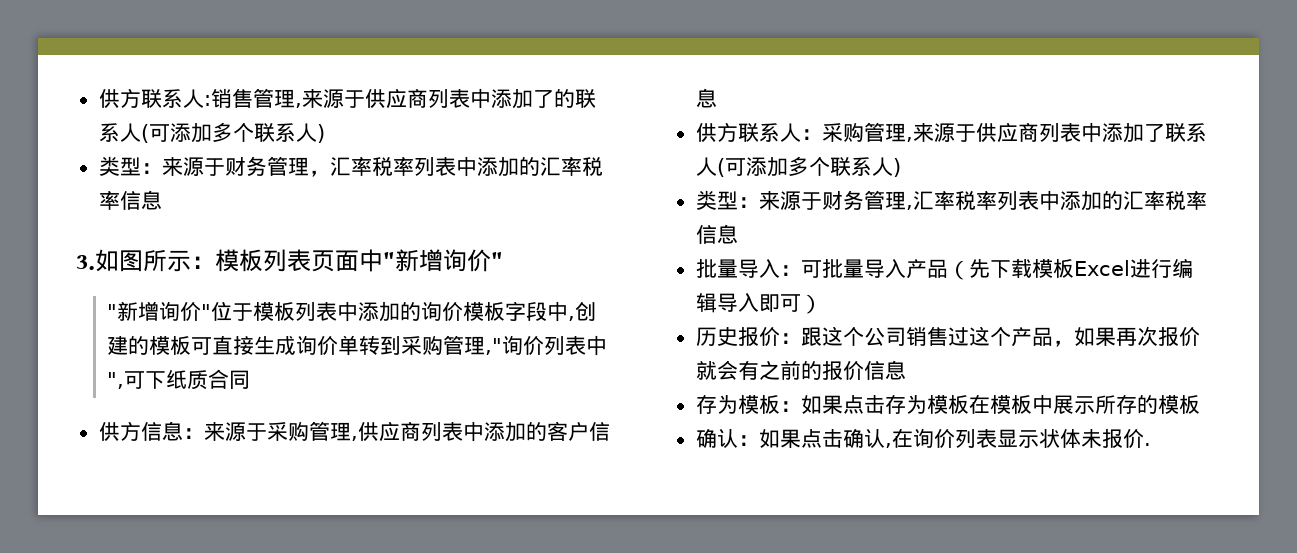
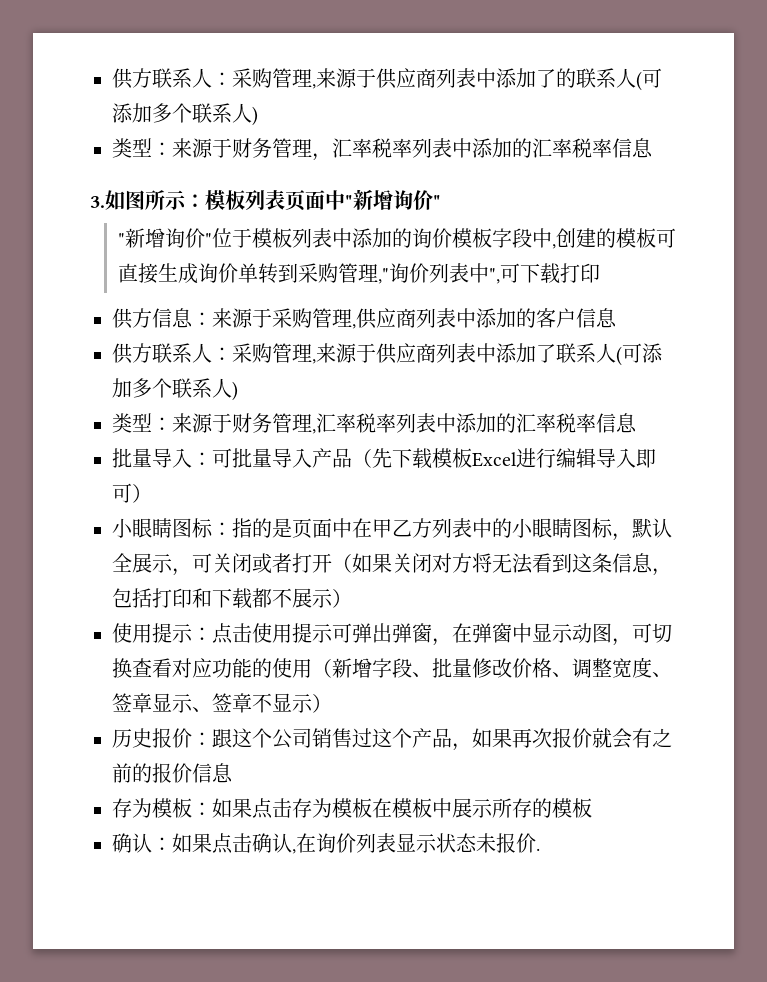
[98,88,253,108] 供方联系人:销售 -> [112,68,272,89] 供方联系人：采购
[166,369,251,390] 纸质合同 -> [540,263,601,284] 载打印
(822, 304) none -> [112,518,672,541] [112,553,672,576] [112,588,352,609] [112,623,672,646] [112,657,672,678] [112,693,332,713] // 小眼睛图标：指的是页面中在甲乙方列表中的小眼睛图标，默认全展示，可关闭或者打开（如果关闭对方将无法看到这条信息，包括打印和下载都不展示） // 使用提示：点击使用提示可弹出弹窗，在弹窗中显示动图，可切换查看对应功能的使用（新增字段、批量修改价格、调整宽度、签章显示、签章不显示）
[1059,429,1081,448] 体 -> [456,833,477,852] 态

